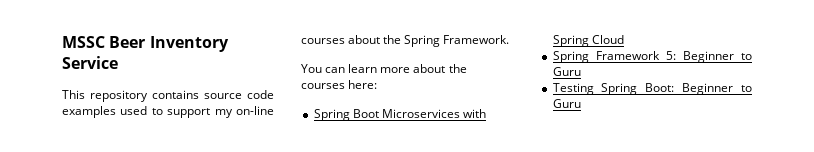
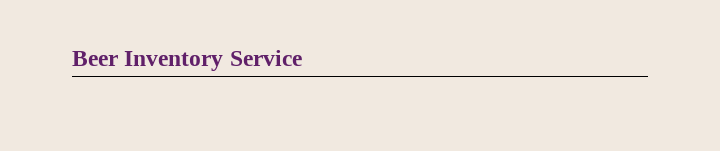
[62,36,105,48] MSSC -> (72, 58) none
[62,90,274,102] [62,106,274,118] [301,35,510,47] [301,64,467,73] [301,80,378,89] [313,109,486,121] [552,35,624,47] [552,51,752,63] [552,67,581,76] [552,83,752,95] [552,99,581,108] // This repository contains source code examples used to support my on-line courses about the Spring Framework. // You can learn more about the courses here: // Spring Boot Microservices with Spring Cloud // Spring Framework 5: Beginner to Guru // Testing Spring Boot: Beginner to Guru -> (302, 58) none

